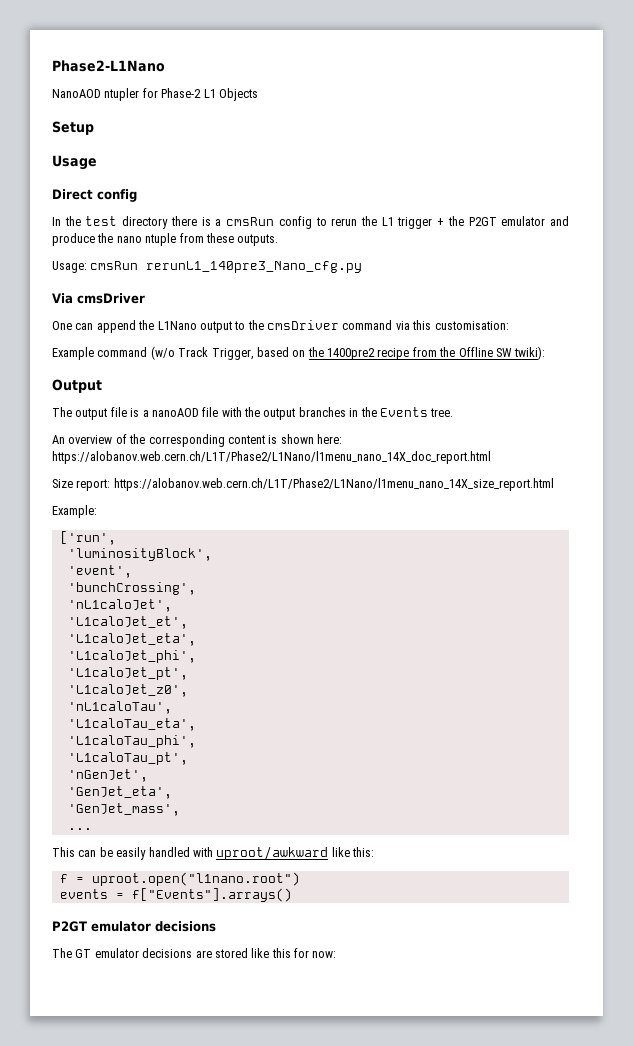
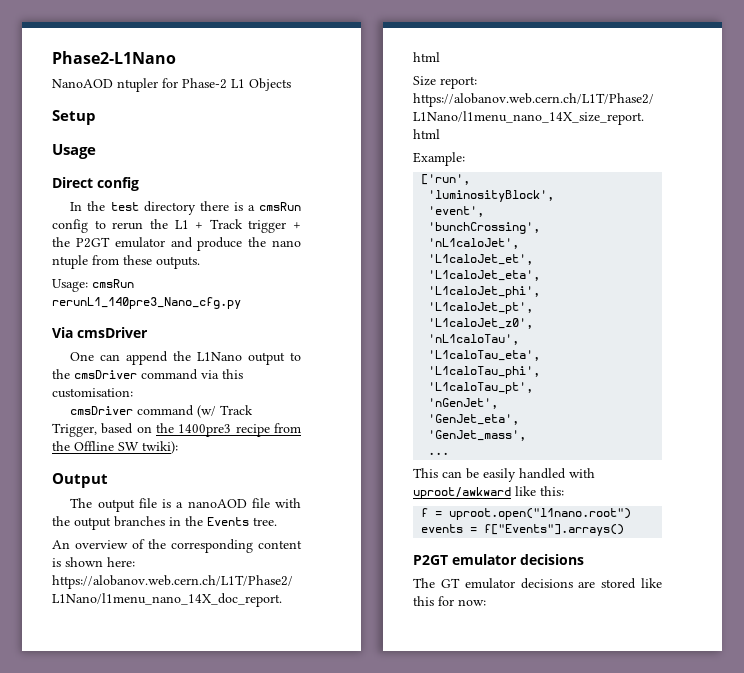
(394, 221) none -> [195,219,243,229] + Track
[52,346,175,360] Example command (w/o -> [70,405,217,418] cmsDriver command (w/
[327,348,375,360] 1400pre2 -> [178,424,232,437] 1400pre3

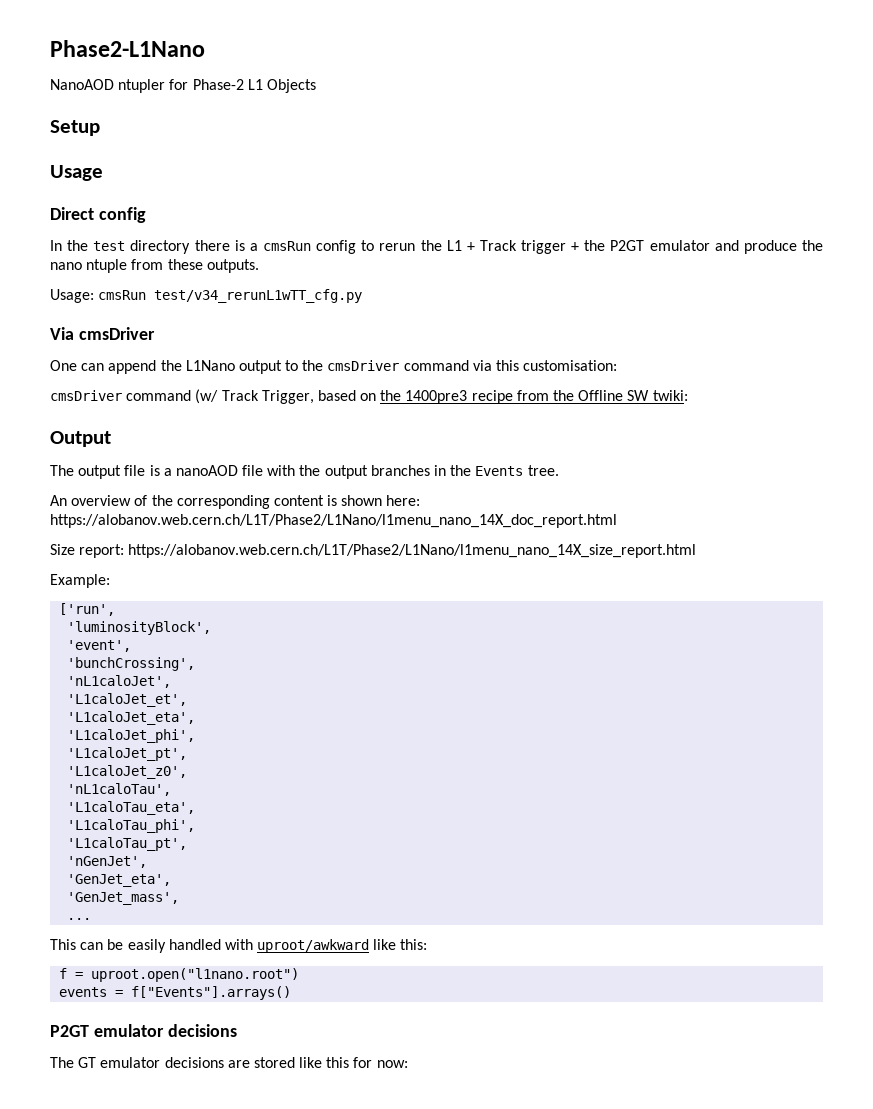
[52,297,241,309] rerunL1_140pre3_Nano_cfg.py -> [154,289,363,303] test/v34_rerunL1wTT_cfg.py
[142,441,178,454] twiki): -> [652,390,688,401] twiki:

